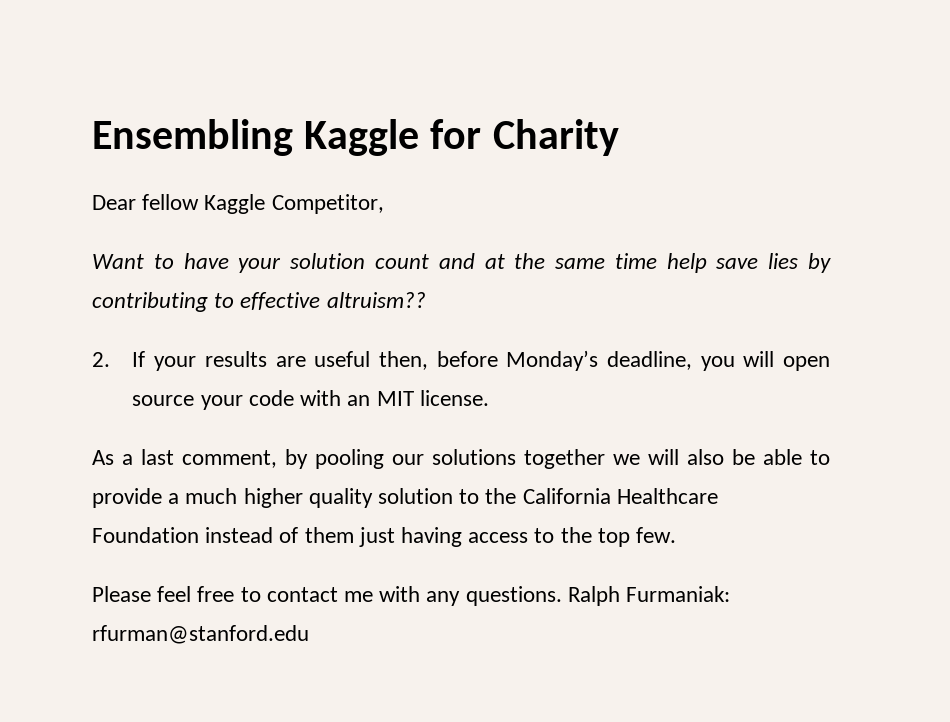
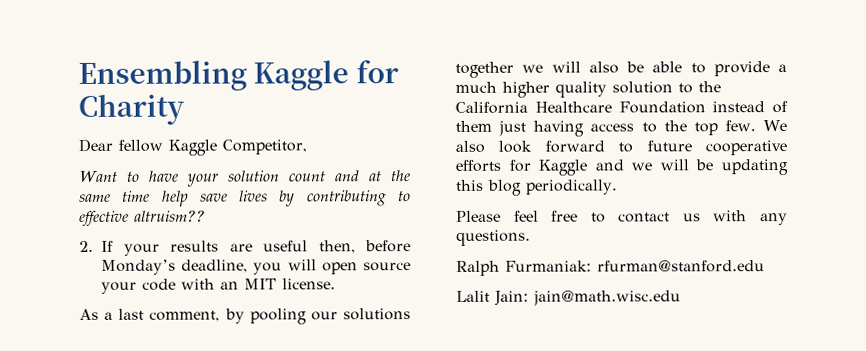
[768,253,799,269] lies -> [239,190,269,202] lives
(677, 535) none -> [763,120,788,132] [455,140,787,156] [455,159,789,176] [456,179,618,196] We also look forward to future cooperative efforts for Kaggle and we will be updating this blog periodically.
[344,591,374,602] me -> [682,213,701,222] us
(562, 596) none -> (531, 237) //
(309, 634) none -> [456,290,681,306] // Lalit Jain: jain@math.wisc.edu

